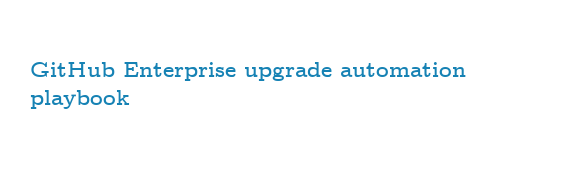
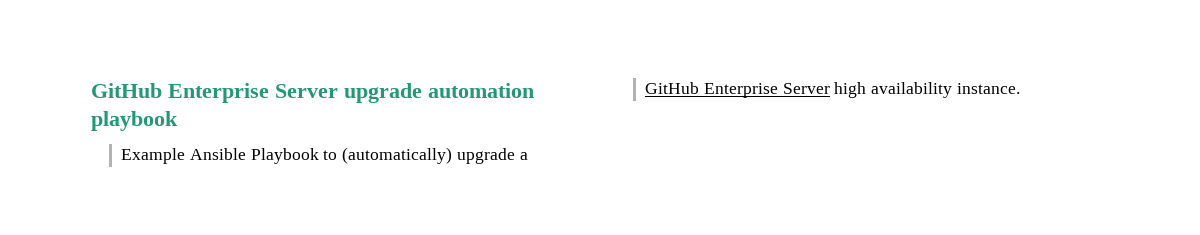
[30,62,236,81] GitHub Enterprise -> [91,83,338,103] GitHub Enterprise Server
(130, 99) none -> [121,147,528,164] [645,82,1020,98] // Example Ansible Playbook to (automatically) upgrade a GitHub Enterprise Server high availability instance.

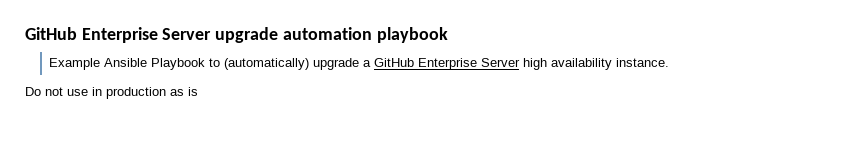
(1020, 88) none -> [25,87,198,99] // Do not use in production as is

